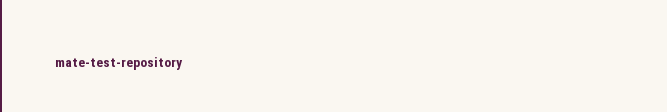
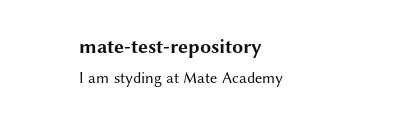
(183, 63) none -> [79,72,283,87] // I am styding at Mate Academy

